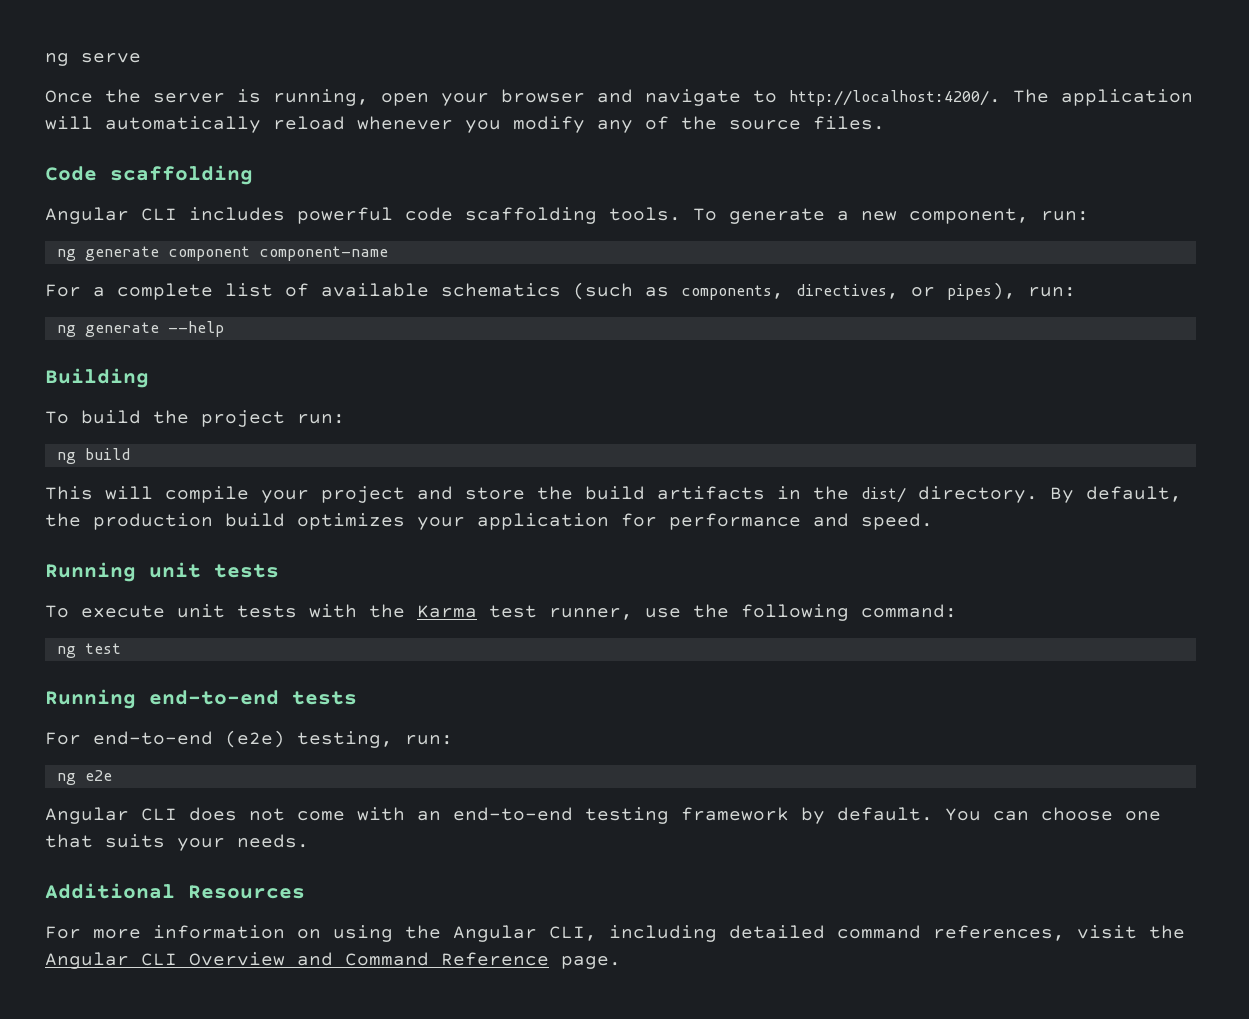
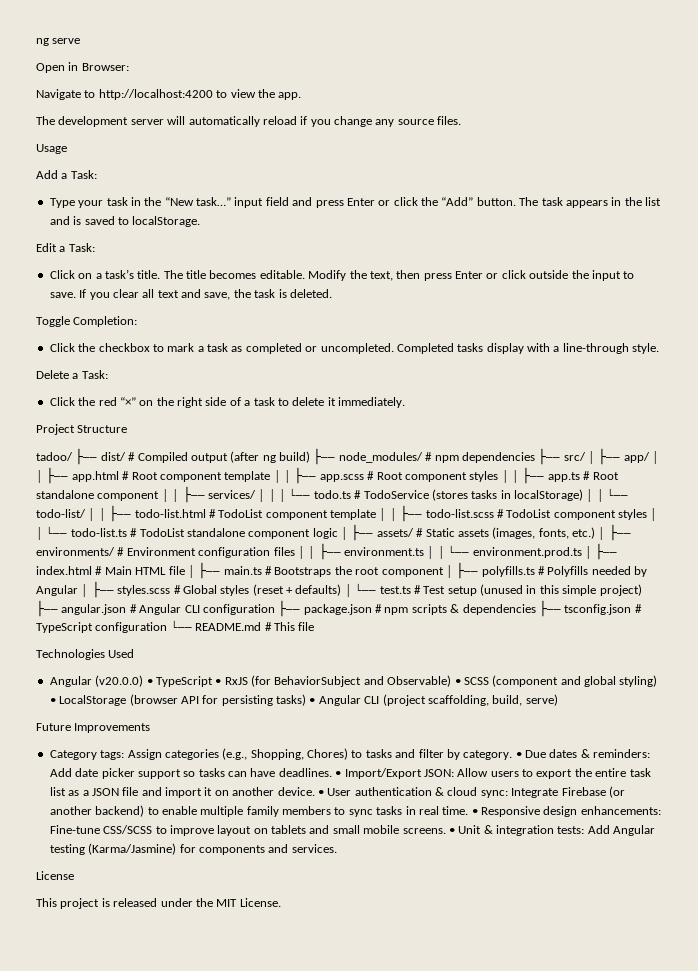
[45,89,1193,106] [45,116,885,133] [45,165,253,185] [45,207,1089,224] [56,246,388,261] [45,282,1076,300] [56,321,224,337] [45,368,149,388] [45,410,345,427] [56,448,130,464] [45,486,1182,503] [45,513,933,530] [45,562,279,582] [45,604,957,621] [56,643,121,658] [45,689,357,709] [45,730,453,748] [56,770,112,785] [45,807,1161,824] [45,834,309,851] [45,883,305,899] [45,925,1185,942] [45,952,621,969] Once the server is running, open your browser and navigate to http://localhost:4200/. The application will automatically reload whenever you modify any of the source files. // Code scaffolding // Angular CLI includes powerful code scaffolding tools. To generate a new component, run: // ng generate component component-name // For a complete list of available schematics (such as components, directives, or pipes), run: // ng generate --help // Building // To build the project run: // ng build // This will compile your project and store the build artifacts in the dist/ directory. By default, the production build optimizes your application for performance and speed. // Running unit tests // To execute unit tests with the Karma test runner, use the following command: // ng test // Running end-to-end tests // For end-to-end (e2e) testing, run: // ng e2e // Angular CLI does not come with an end-to-end testing framework by default. You can choose one that suits your needs. // Additional Resources // For more information on using the Angular CLI, including detailed command references, visit the Angular CLI Overview and Command Reference page. -> [36,62,129,73] [36,89,302,100] [36,116,462,127] [36,144,67,154] [36,170,97,179] [49,197,661,208] [49,216,201,227] [36,243,95,252] [49,269,635,281] [49,289,332,300] [36,316,138,327] [49,343,660,354] [36,370,108,379] [49,397,405,408] [36,424,128,435] [36,448,660,465] [36,467,619,484] [36,486,629,503] [36,505,658,522] [36,524,631,541] [36,543,618,560] [36,562,648,579] [36,581,642,598] [36,600,642,617] [36,620,315,633] [36,649,135,660] [49,675,658,687] [49,694,558,706] [36,723,151,733] [49,748,651,760] [49,768,651,779] [49,786,625,798] [49,805,661,817] [49,825,656,836] [49,843,337,855] [36,871,74,880] [36,898,281,909] Open in Browser: // Navigate to http://localhost:4200 to view the app. // The development server will automatically reload if you change any source files. // Usage // Add a Task: // Type your task in the “New task…” input field and press Enter or click the “Add” button. The task appears in the list and is saved to localStorage. // Edit a Task: // Click on a task’s title. The title becomes editable. Modify the text, then press Enter or click outside the input to save. If you clear all text and save, the task is deleted. // Toggle Completion: // Click the checkbox to mark a task as completed or uncompleted. Completed tasks display with a line-through style. // Delete a Task: // Click the red “×” on the right side of a task to delete it immediately. // Project Structure // tadoo/ ├── dist/ # Compiled output (after ng build) ├── node_modules/ # npm dependencies ├── src/ │ ├── app/ │ │ ├── app.html # Root component template │ │ ├── app.scss # Root component styles │ │ ├── app.ts # Root standalone component │ │ ├── services/ │ │ │ └── todo.ts # TodoService (stores tasks in localStorage) │ │ └── todo-list/ │ │ ├── todo-list.html # TodoList component template │ │ ├── todo-list.scss # TodoList component styles │ │ └── todo-list.ts # TodoList standalone component logic │ ├── assets/ # Static assets (images, fonts, etc.) │ ├── environments/ # Environment configuration files │ │ ├── environment.ts │ │ └── environment.prod.ts │ ├── index.html # Main HTML file │ ├── main.ts # Bootstraps the root component │ ├── polyfills.ts # Polyfills needed by Angular │ ├── styles.scss # Global styles (reset + defaults) │ └── test.ts # Test setup (unused in this simple project) ├── angular.json # Angular CLI configuration ├── package.json # npm scripts & dependencies ├── tsconfig.json # TypeScript configuration └── README.md # This file // Technologies Used // Angular (v20.0.0) • TypeScript • RxJS (for BehaviorSubject and Observable) • SCSS (component and global styling) • LocalStorage (browser API for persisting tasks) • Angular CLI (project scaffolding, build, serve) // Future Improvements // Category tags: Assign categories (e.g., Shopping, Chores) to tasks and filter by category. • Due dates & reminders: Add date picker support so tasks can have deadlines. • Import/Export JSON: Allow users to export the entire task list as a JSON file and import it on another device. • User authentication & cloud sync: Integrate Firebase (or another backend) to enable multiple family members to sync tasks in real time. • Responsive design enhancements: Fine-tune CSS/SCSS to improve layout on tablets and small mobile screens. • Unit & integration tests: Add Angular testing (Karma/Jasmine) for components and services. // License // This project is released under the MIT License.

